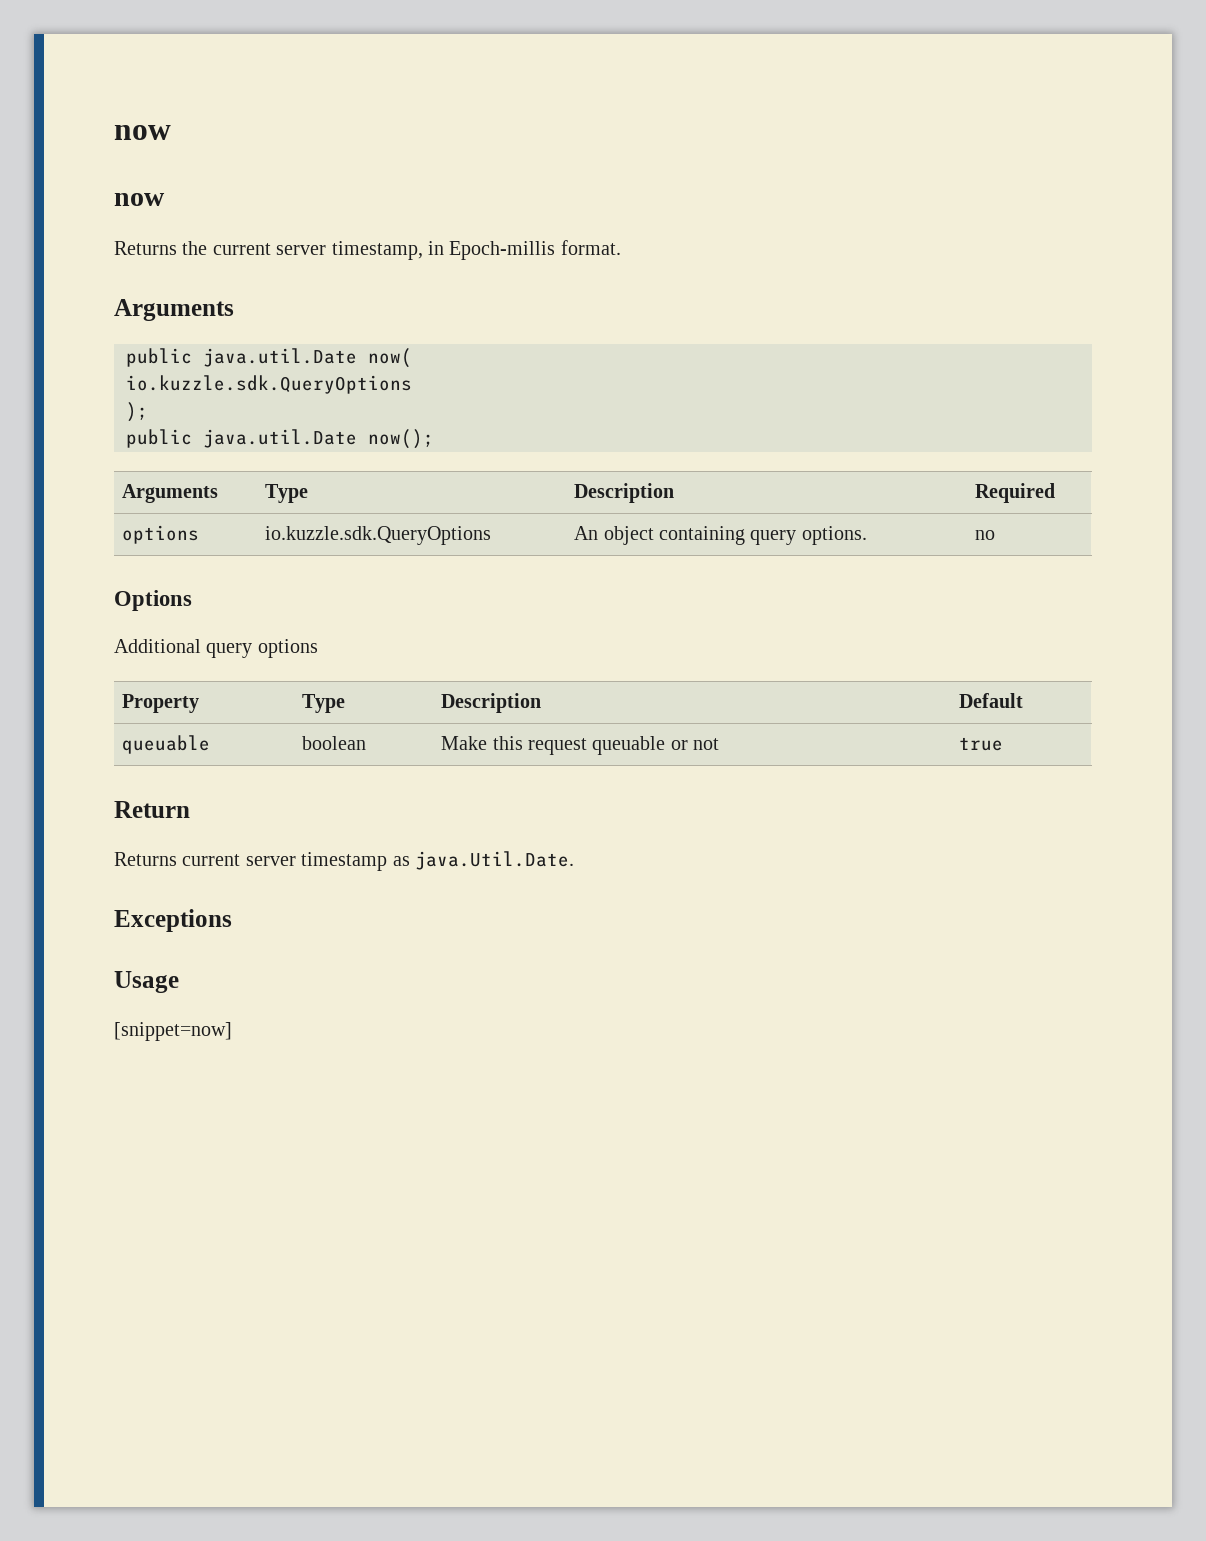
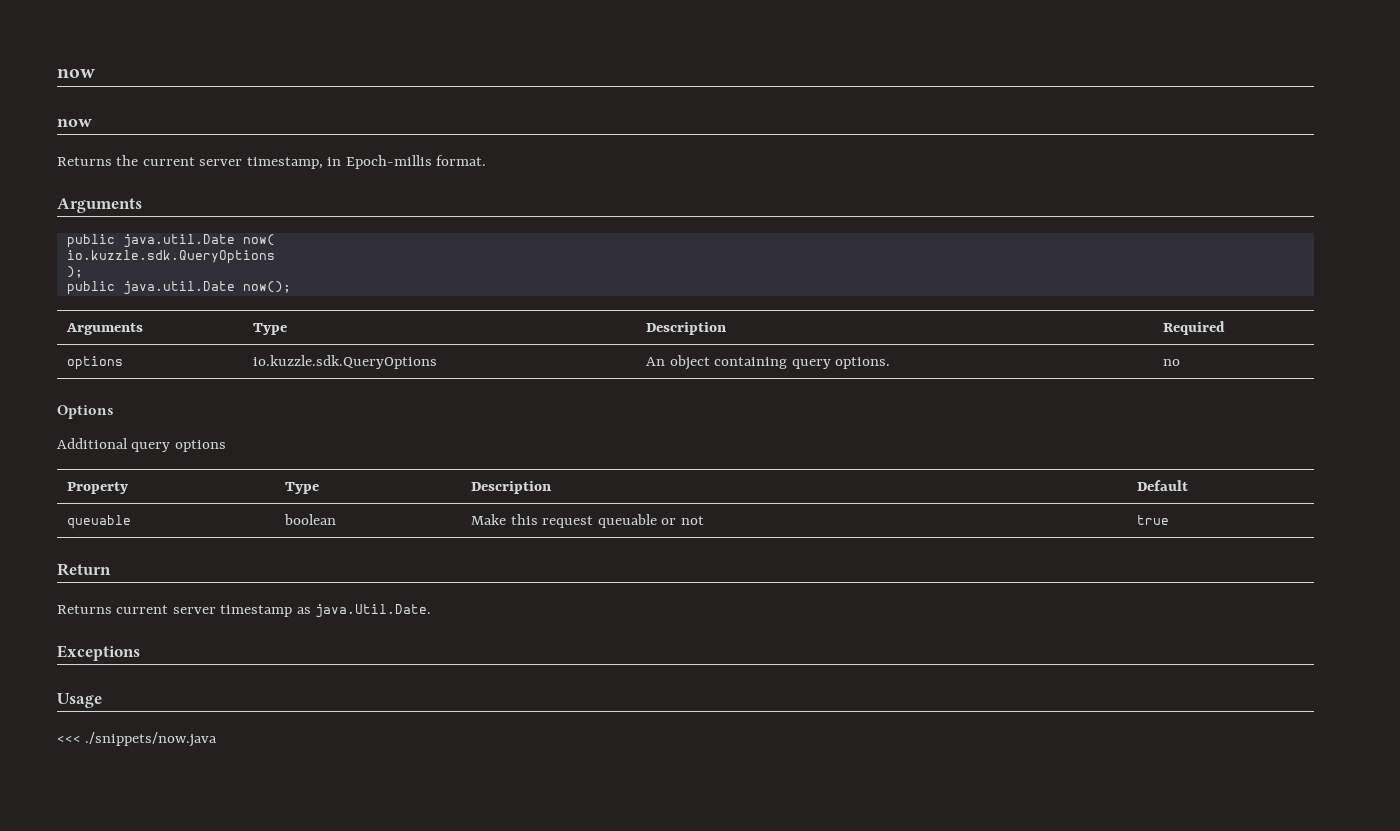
[114,1022,232,1041] [snippet=now] -> [57,732,218,747] <<< ./snippets/now.java

